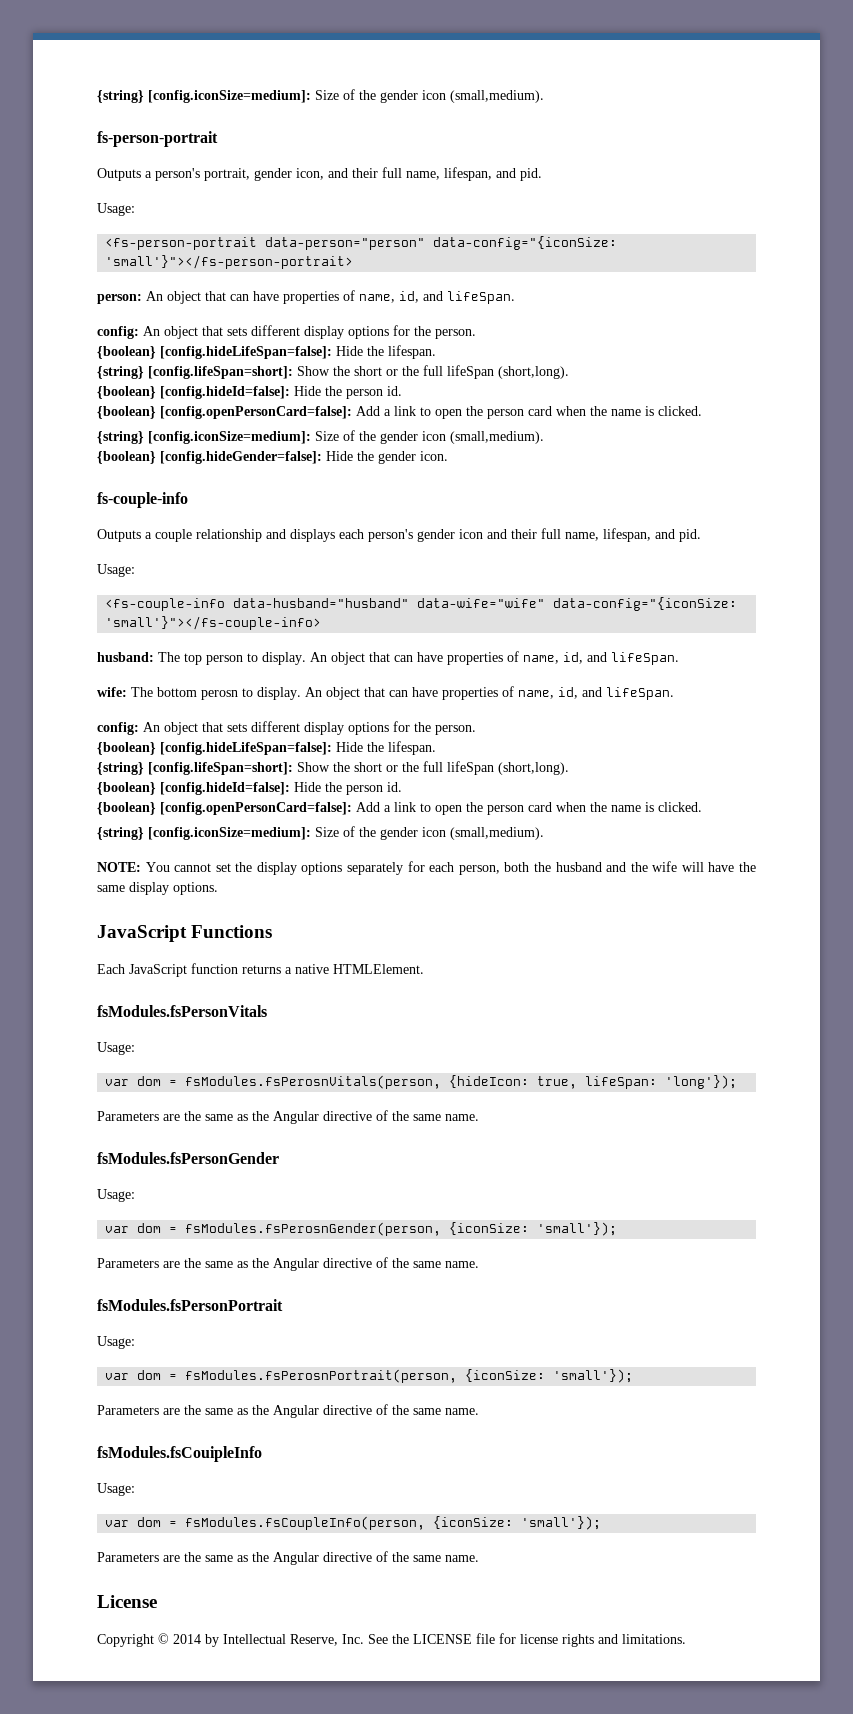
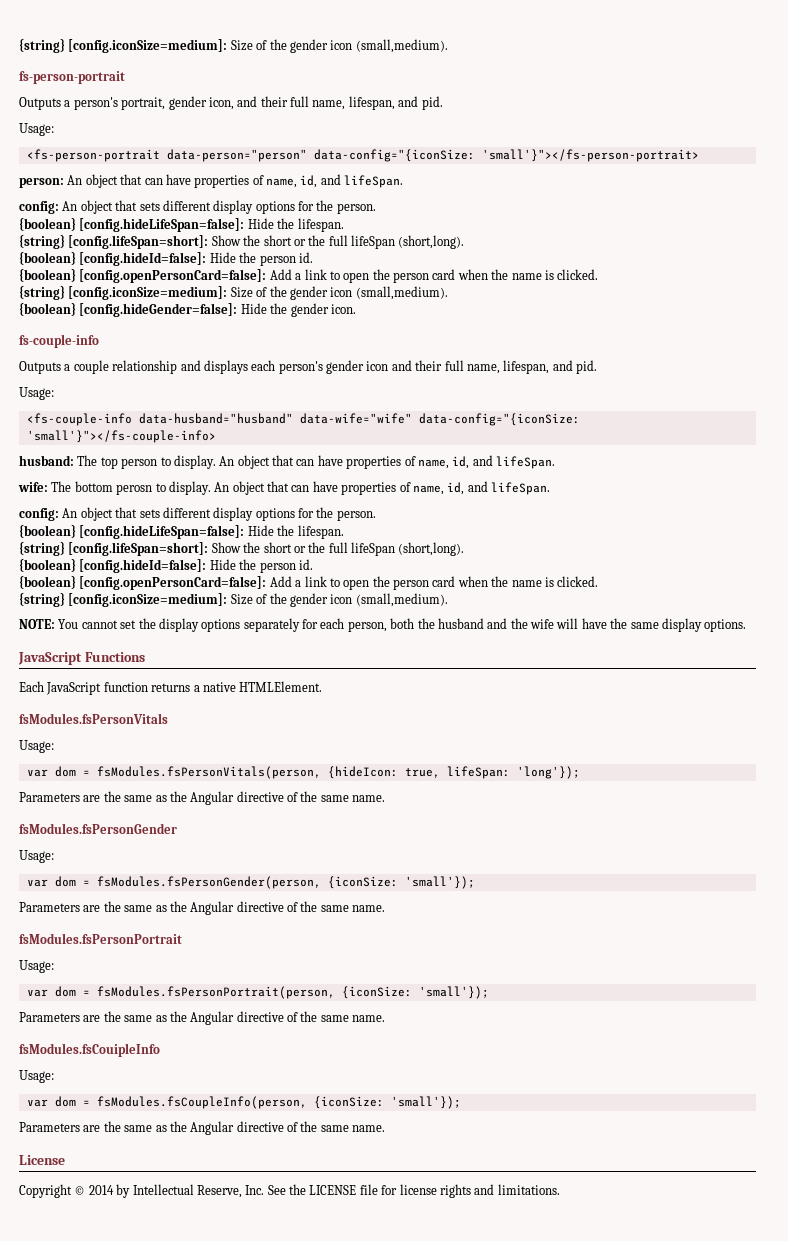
[185,1075,442,1089] fsModules.fsPerosnVitals(person, -> [96,766,321,779] fsModules.fsPersonVitals(person,
[185,1222,442,1236] fsModules.fsPerosnGender(person, -> [96,876,321,889] fsModules.fsPersonGender(person,
[185,1369,458,1383] fsModules.fsPerosnPortrait(person, -> [96,986,335,999] fsModules.fsPersonPortrait(person,

